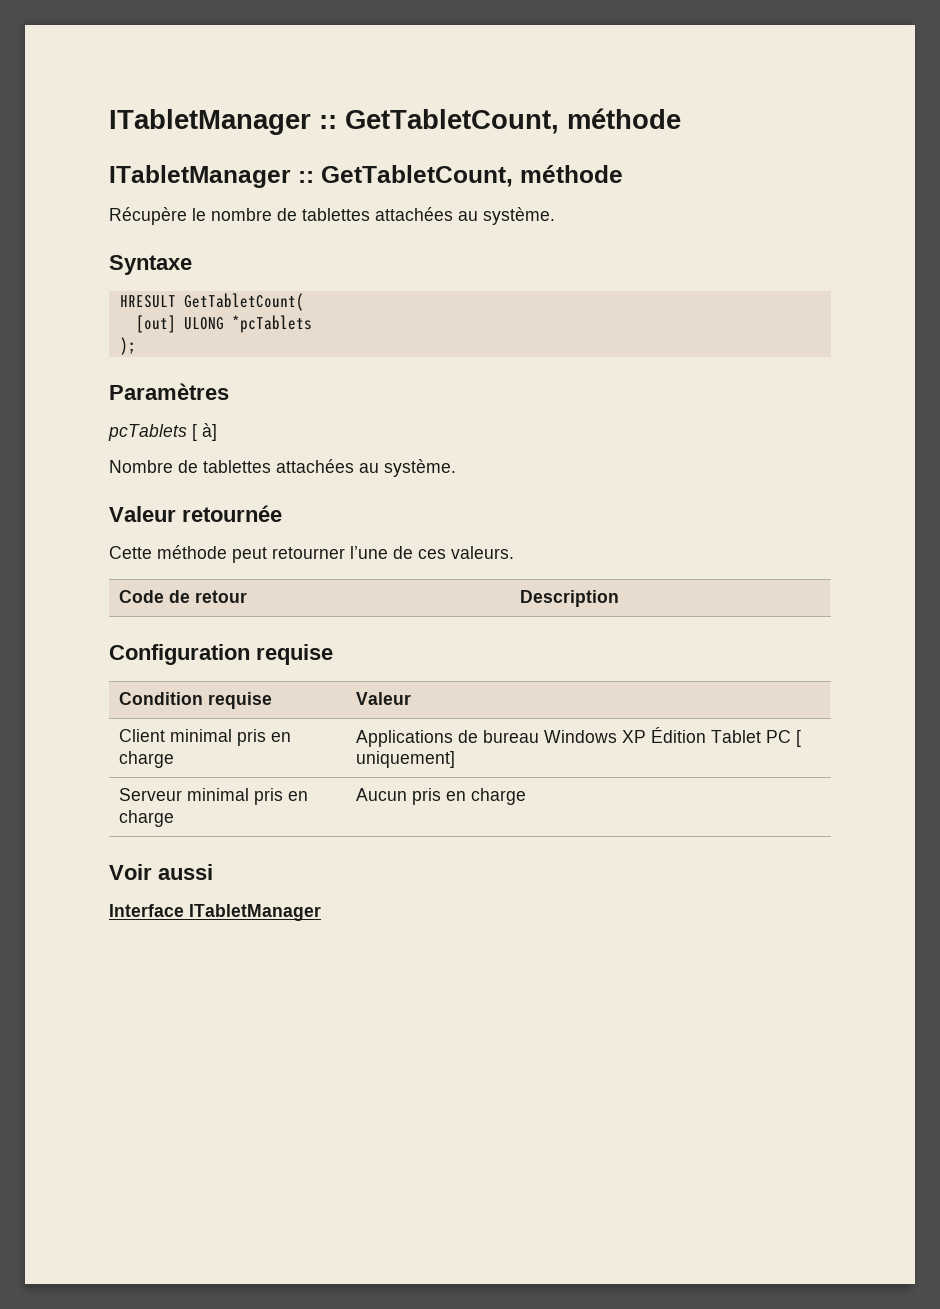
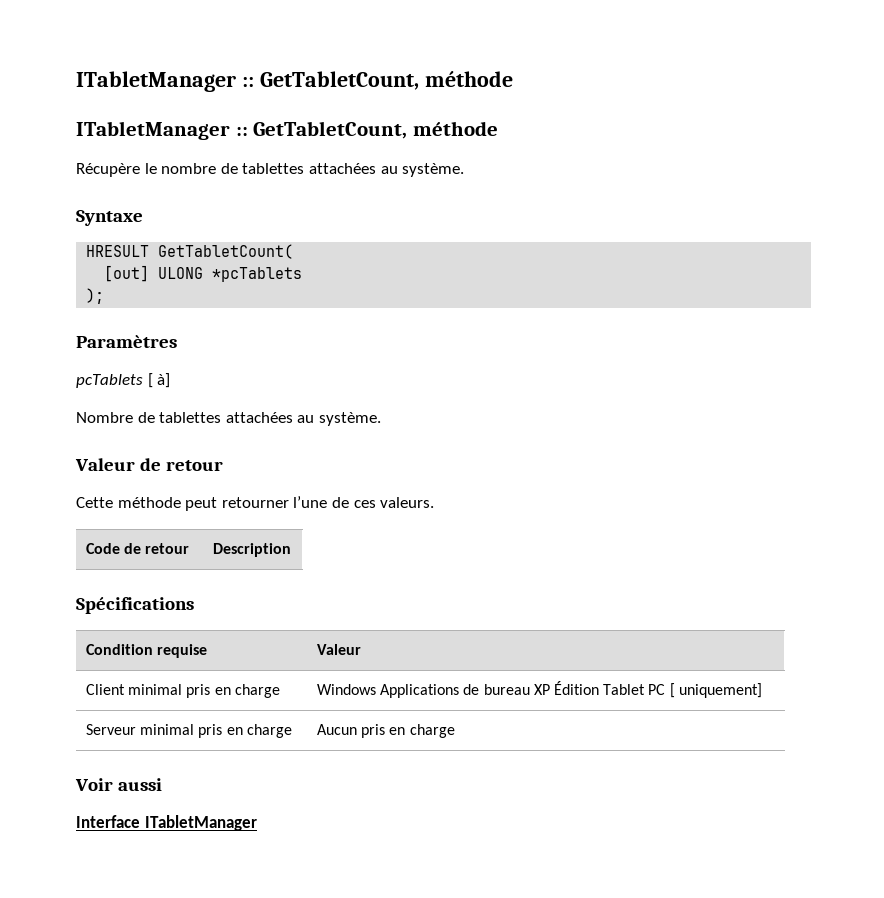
[182,505,282,522] retournée -> [140,458,224,471] de retour
[109,644,333,665] Configuration requise -> [76,597,194,614] Spécifications
(175, 759) none -> [317,684,377,695] Windows
[544,730,618,743] Windows -> (530, 689) none

